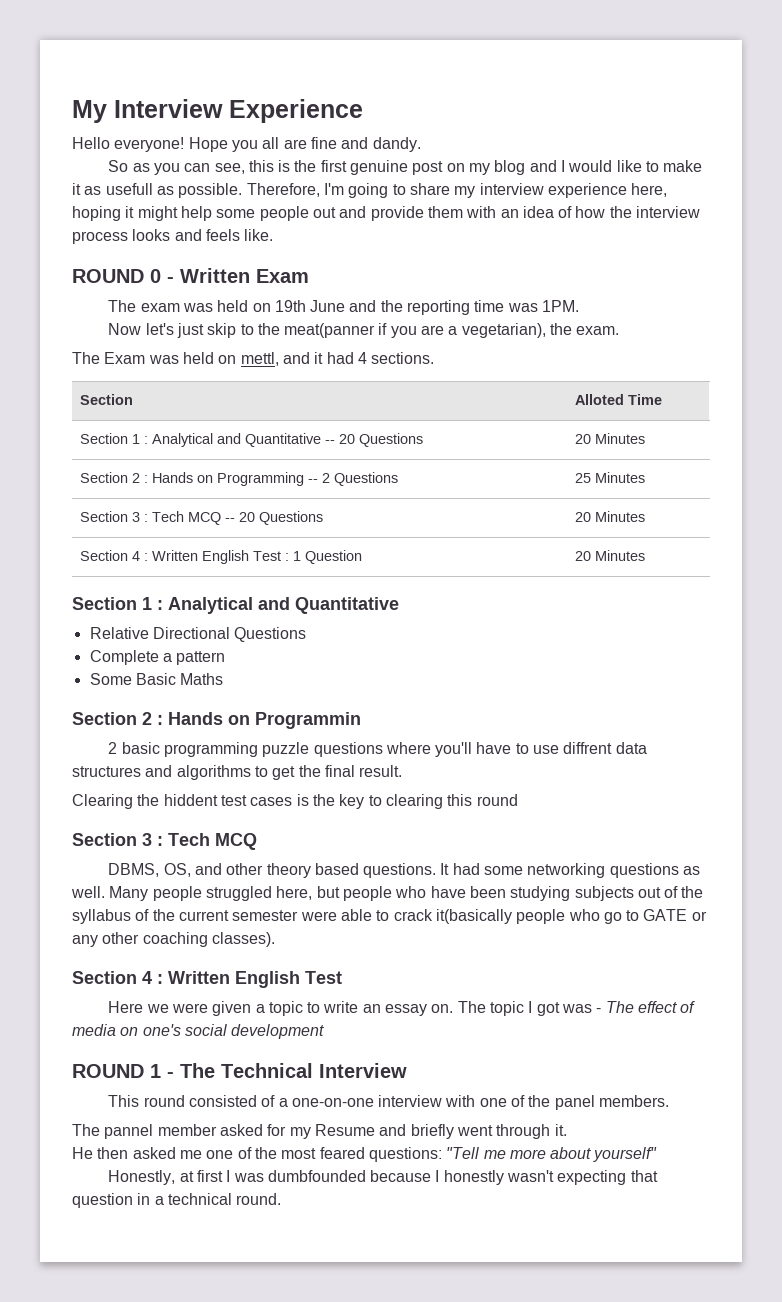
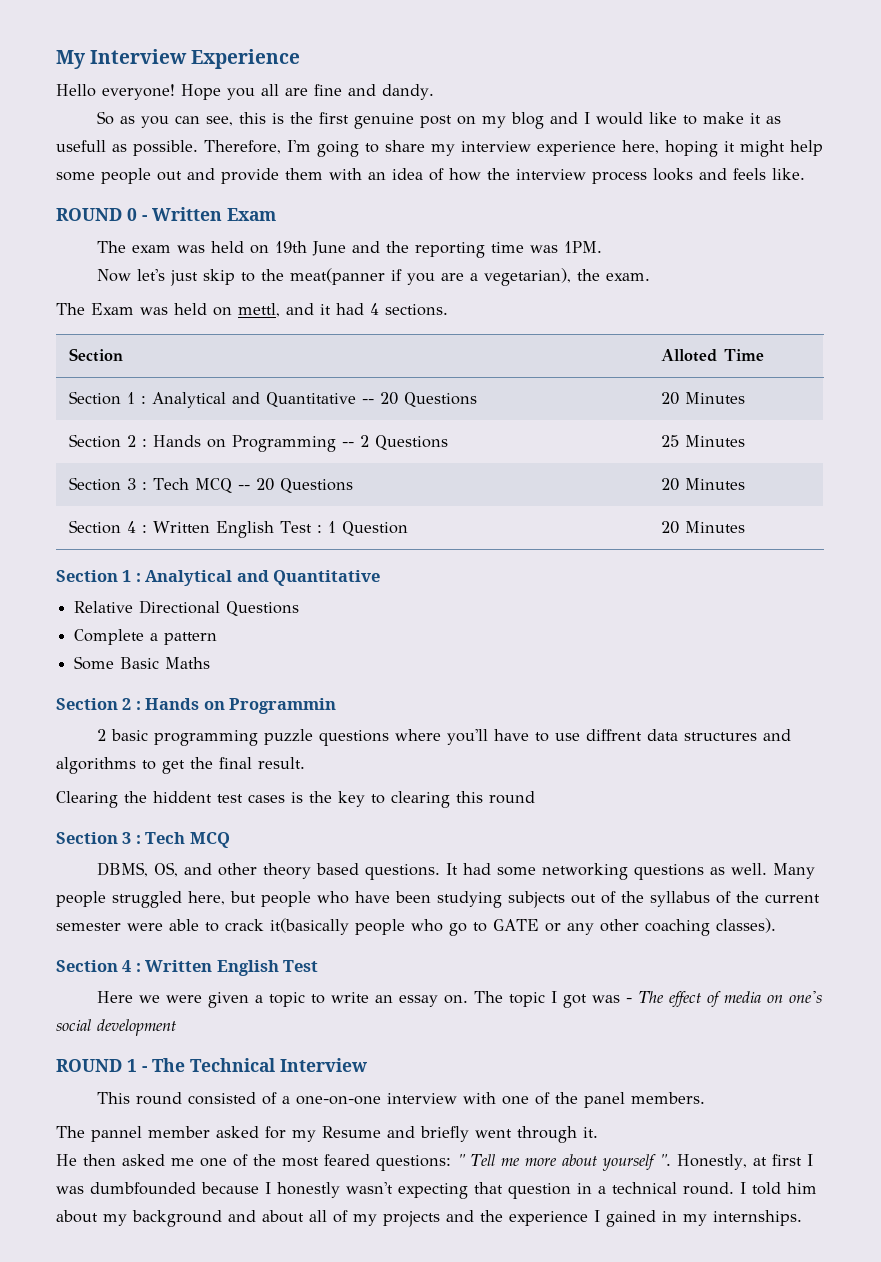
[446,1147,480,1159] "Tell -> [457,1154,495,1166] " Tell
[593,1147,658,1162] yourself" // -> [601,1154,671,1171] yourself ".
(282, 1199) none -> [740,1182,817,1195] [56,1210,802,1227] I told him about my background and about all of my projects and the experience I gained in my internships.

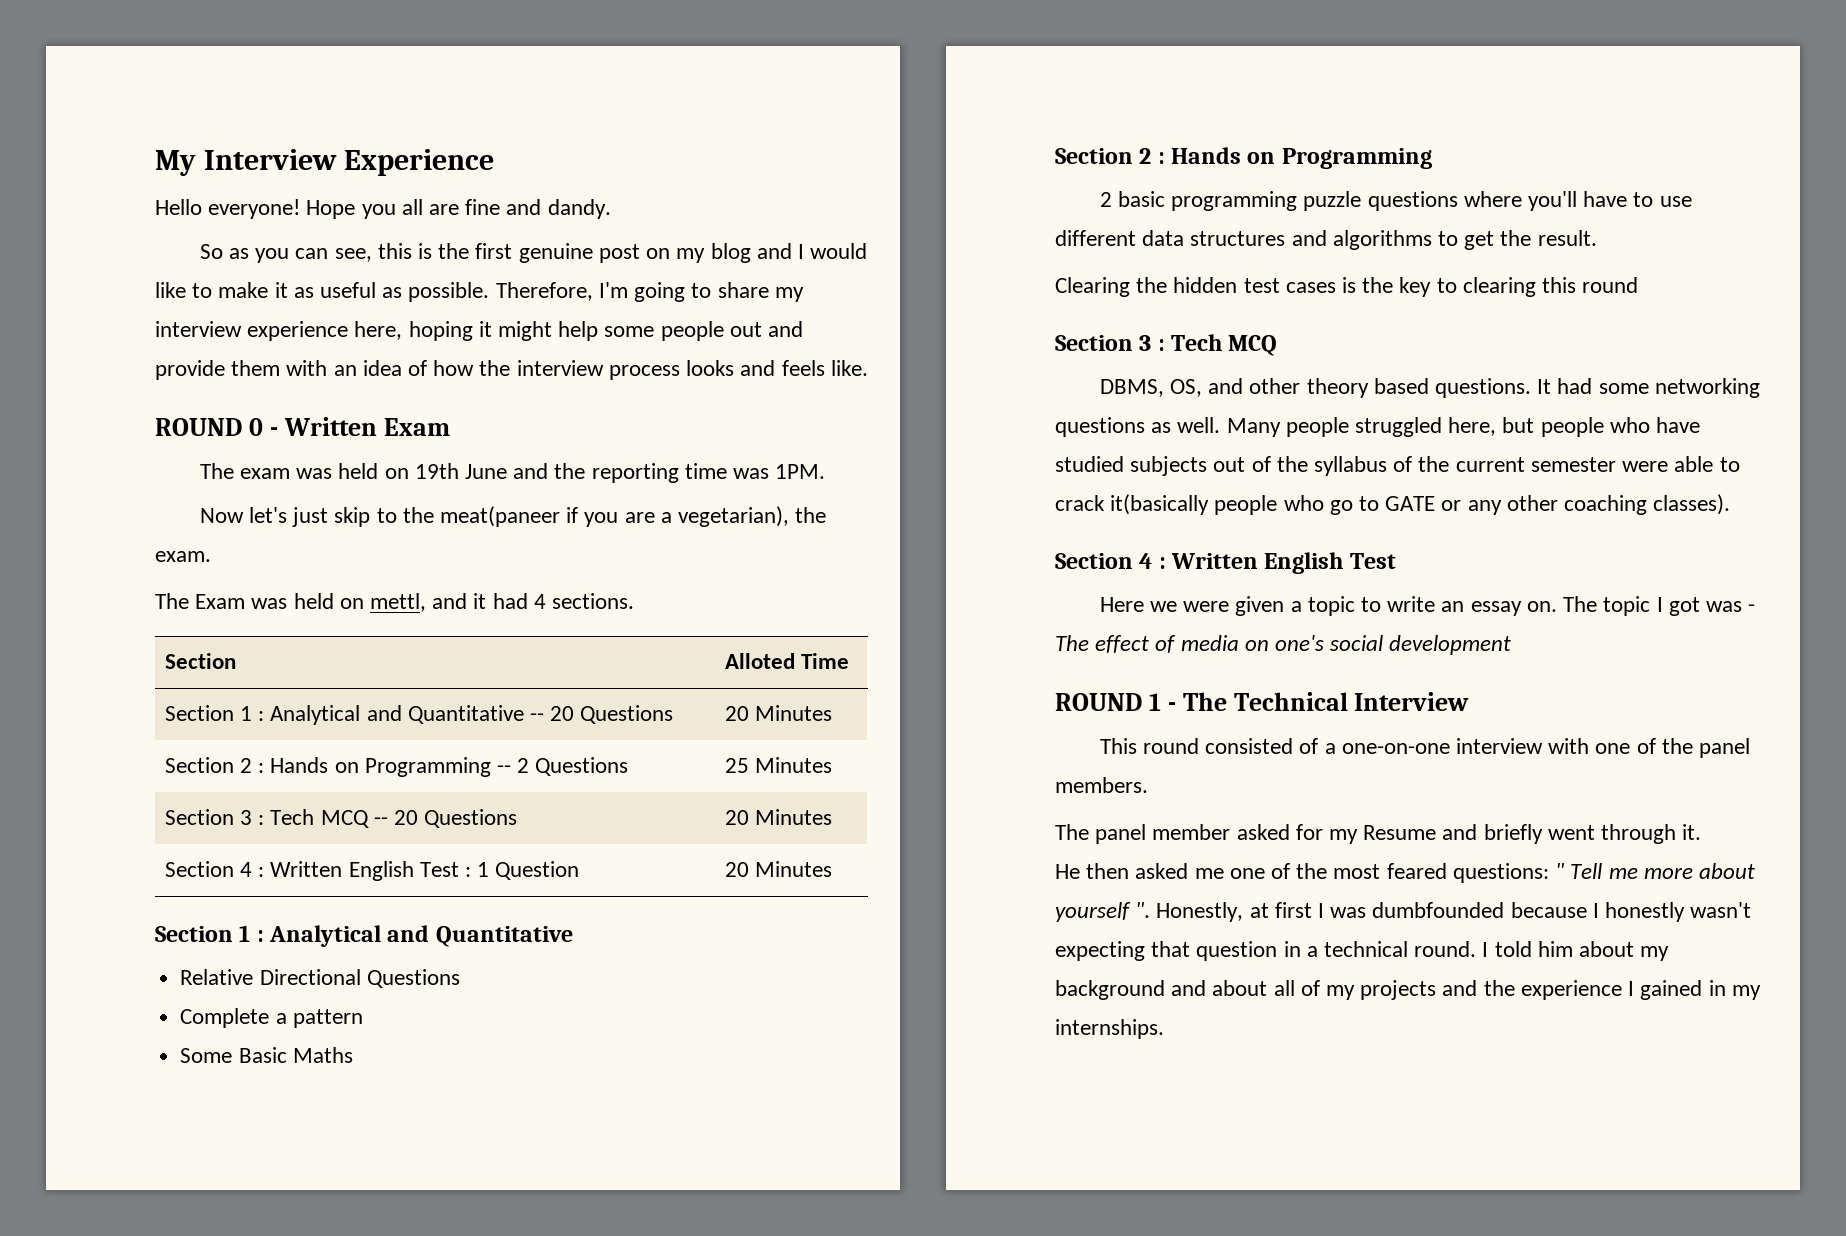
[56,140,106,152] usefull -> [320,282,377,298] useful
[290,268,386,285] meat(panner -> [440,506,561,527] meat(paneer
[229,698,337,714] Programmin -> [1281,148,1432,169] Programming
[586,729,643,741] diffrent -> [1055,230,1136,246] different
[219,757,252,769] final -> (1532, 238) none
[153,791,212,803] hiddent -> [1173,277,1238,293] hidden
[395,891,502,908] been studying -> [1055,456,1124,472] studied
[91,1126,142,1142] pannel -> [1095,824,1147,844] panel

